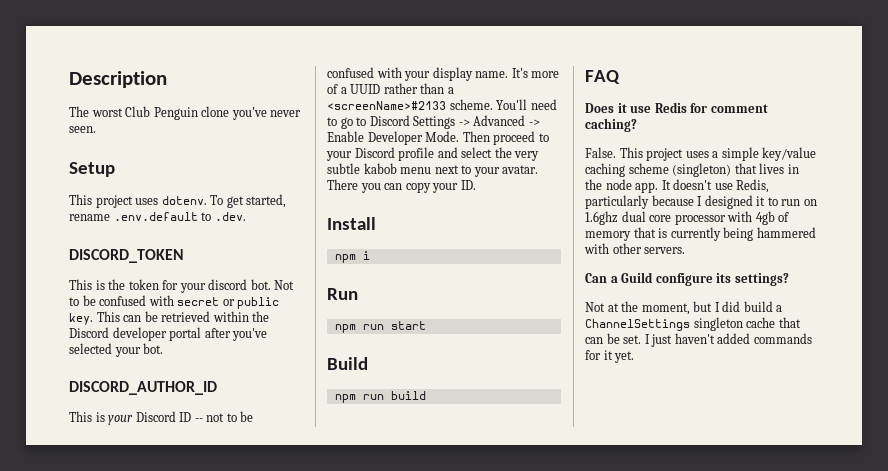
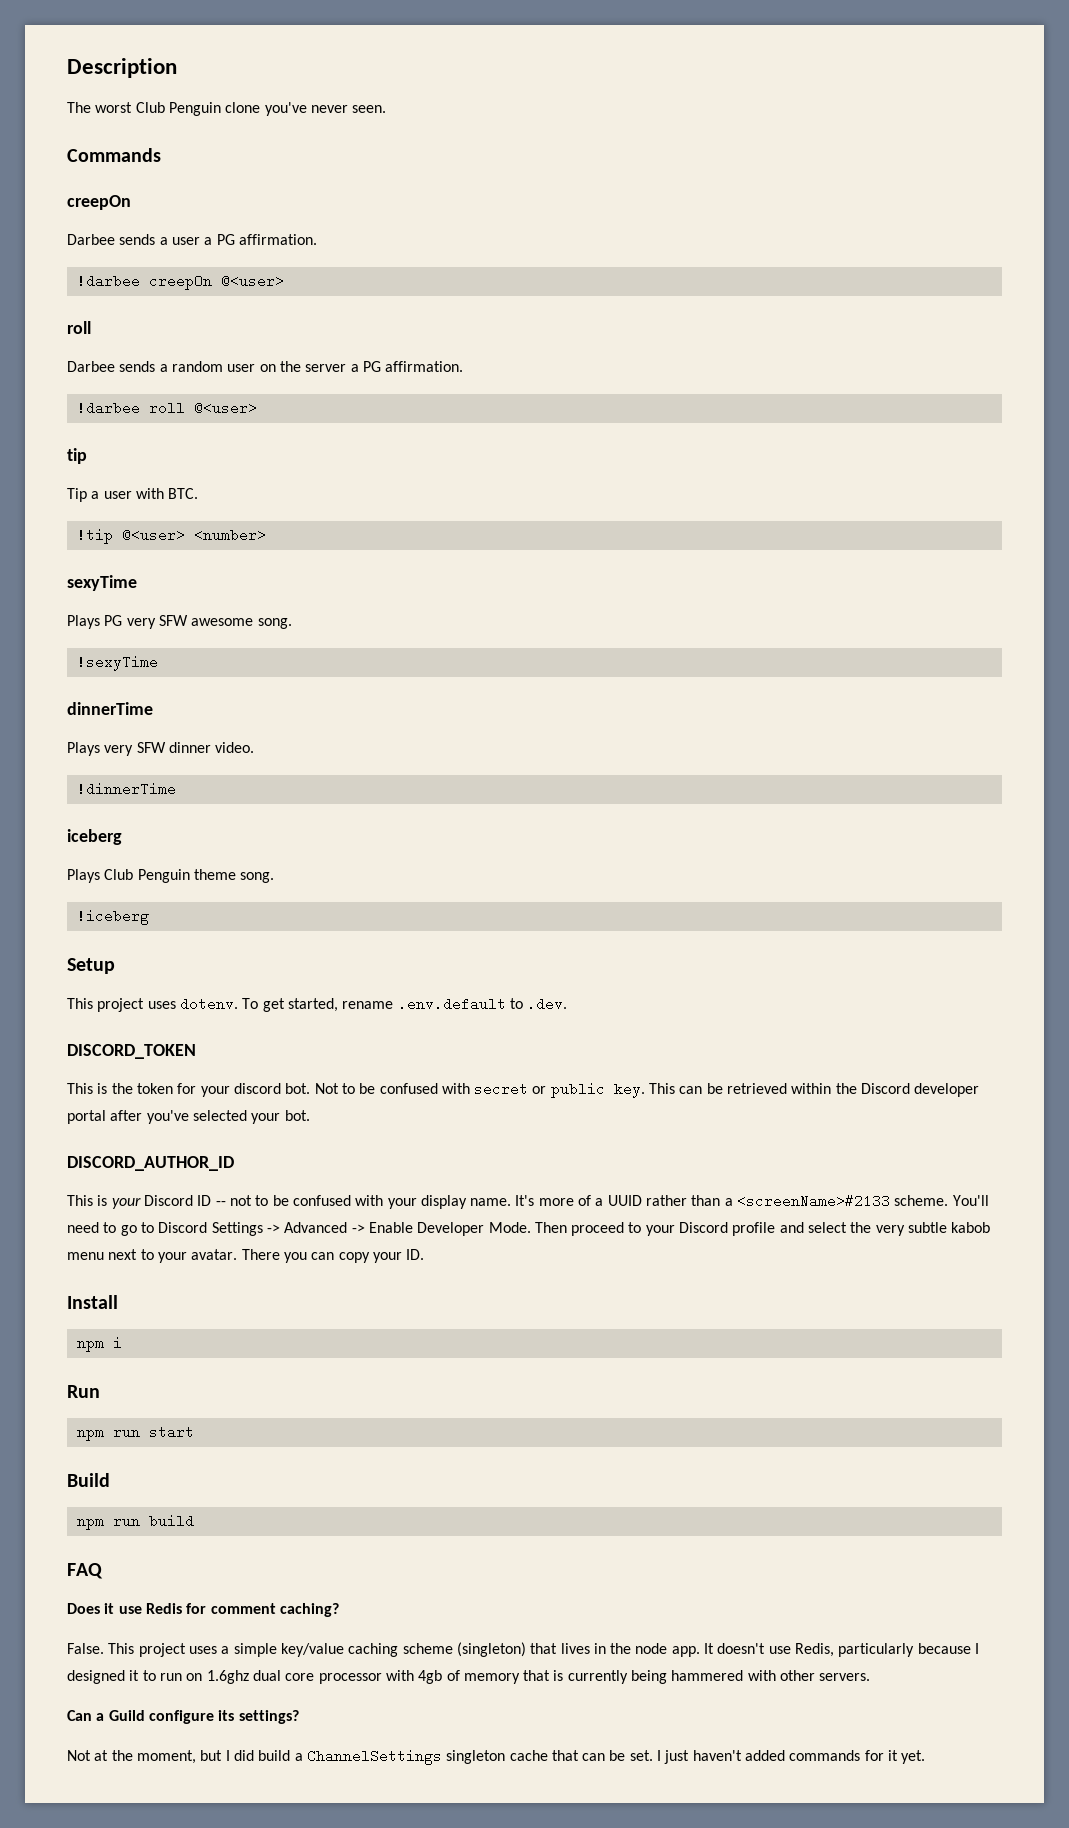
(96, 129) none -> [67,148,161,162] [67,195,131,210] [67,234,317,245] [76,274,284,290] [67,321,91,334] [67,361,464,372] [76,401,257,415] [67,448,87,464] [67,488,199,502] [76,528,266,544] [67,575,137,591] [67,615,292,629] [76,655,158,671] [67,702,153,715] [67,742,255,756] [76,782,176,796] [67,829,122,845] [67,869,275,883] [76,909,149,925] // Commands // creepOn // Darbee sends a user a PG affirmation. // !darbee creepOn @<user> // roll // Darbee sends a random user on the server a PG affirmation. // !darbee roll @<user> // tip // Tip a user with BTC. // !tip @<user> <number> // sexyTime // Plays PG very SFW awesome song. // !sexyTime // dinnerTime // Plays very SFW dinner video. // !dinnerTime // iceberg // Plays Club Penguin theme song. // !iceberg

